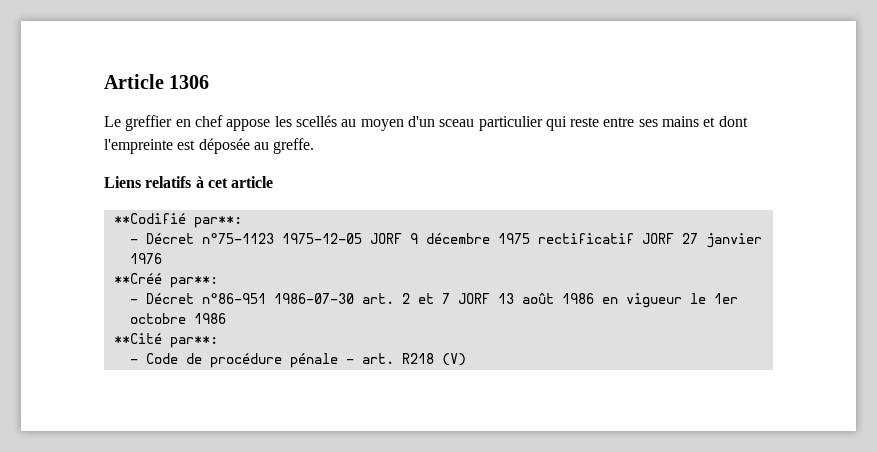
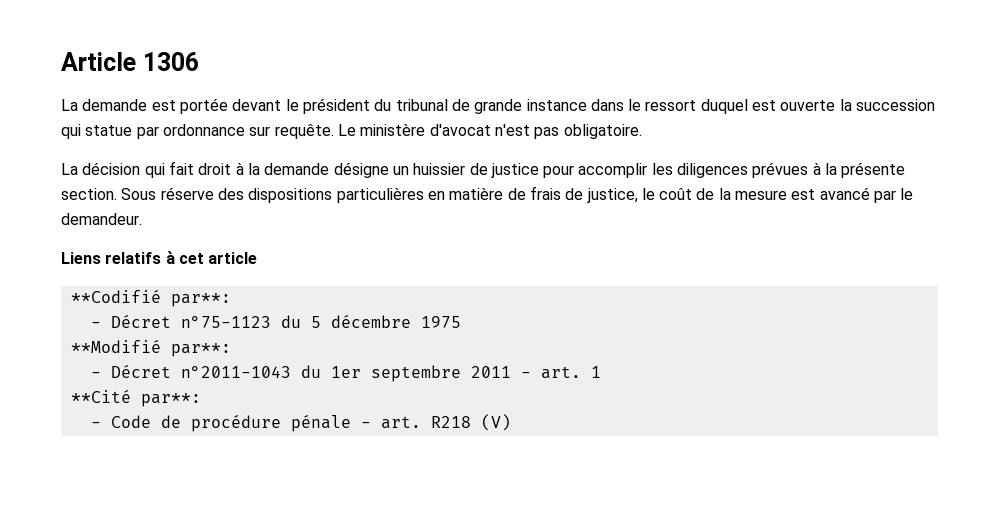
[104,115,748,131] [104,138,315,154] Le greffier en chef appose les scellés au moyen d'un sceau particulier qui reste entre ses mains et dont l'empreinte est déposée au greffe. -> [61,98,936,114] [61,123,642,139] [61,161,906,178] [61,186,914,203] [61,213,142,225] La demande est portée devant le président du tribunal de grande instance dans le ressort duquel est ouverte la succession qui statue par ordonnance sur requête. Le ministère d'avocat n'est pas obligatoire. // La décision qui fait droit à la demande désigne un huissier de justice pour accomplir les diligences prévues à la présente section. Sous réserve des dispositions particulières en matière de frais de justice, le coût de la mesure est avancé par le demandeur.
[281,233,418,244] 1975-12-05 JORF 9 -> [280,315,321,328] du 5
[537,233,762,248] [129,253,162,264] [113,273,218,288] [129,293,738,308] [129,313,226,324] rectificatif JORF 27 janvier 1976 // **Créé par**: // - Décret n°86-951 1986-07-30 art. 2 et 7 JORF 13 août 1986 en vigueur le 1er octobre 1986 -> [70,339,231,357] [90,364,601,382] // **Modifié par**: // - Décret n°2011-1043 du 1er septembre 2011 - art. 1

